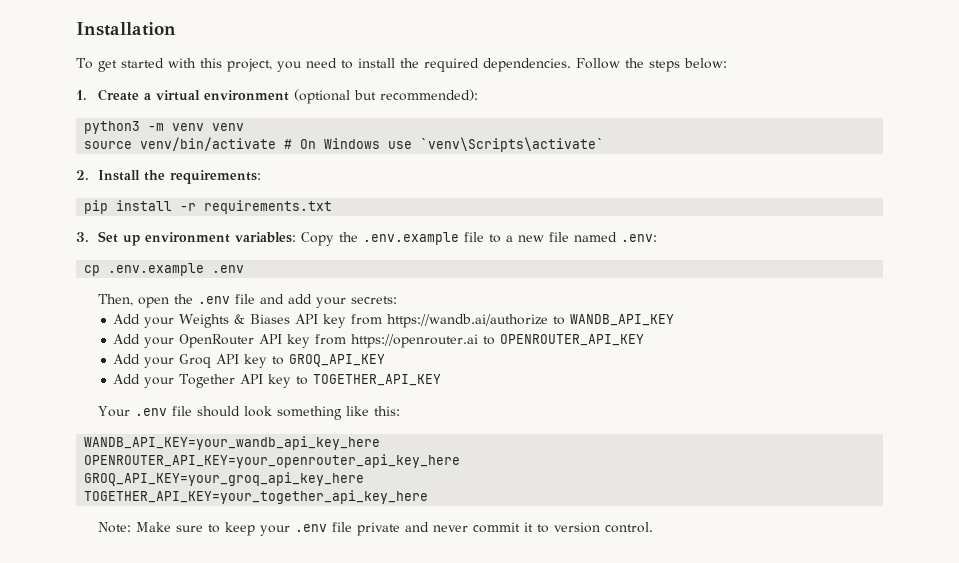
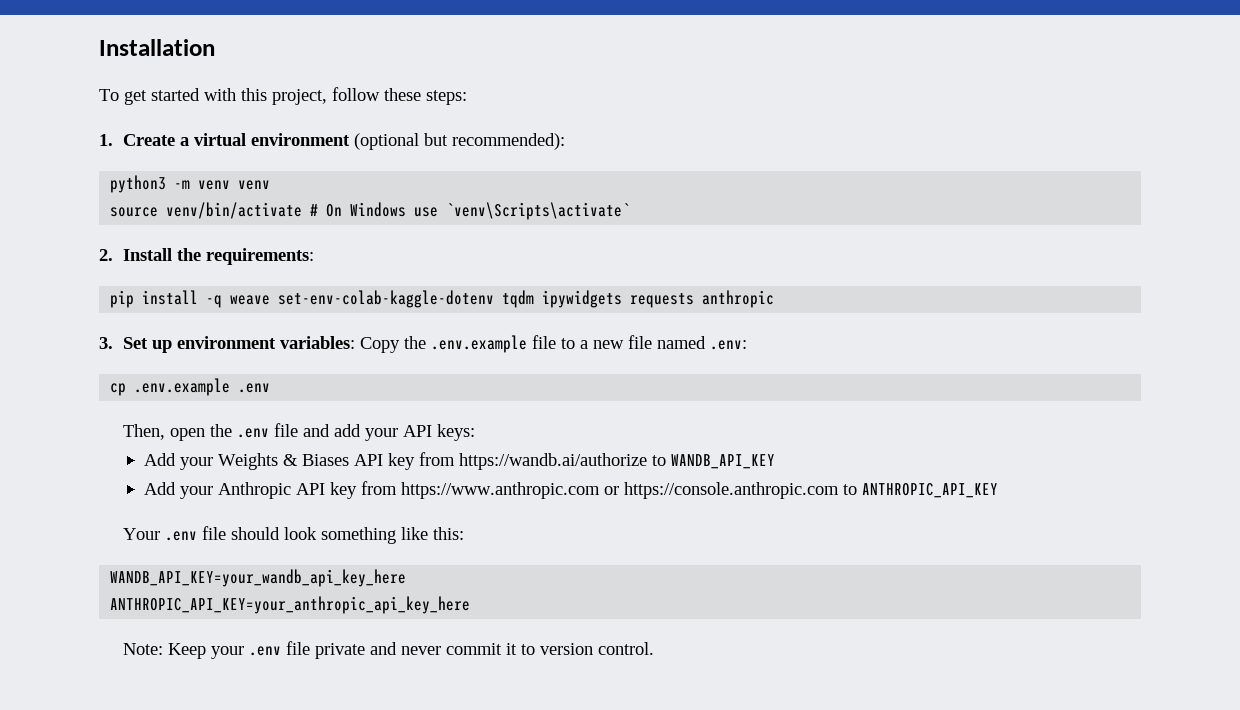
[276,58,727,72] you need to install the required dependencies. Follow the steps below: -> [332,87,467,105] follow these steps:
[180,200,333,214] -r requirements.txt -> [206,290,775,308] -q weave set-env-colab-kaggle-dotenv tqdm ipywidgets requests anthropic
[351,296,398,304] secrets: -> [403,424,476,441] API keys:
[179,334,645,348] [113,354,386,368] [113,374,442,388] OpenRouter API key from https://openrouter.ai to OPENROUTER_API_KEY // Add your Groq API key to GROQ_API_KEY // Add your Together API key to TOGETHER_API_KEY -> [217,481,998,499] Anthropic API key from https://www.anthropic.com or https://console.anthropic.com to ANTHROPIC_API_KEY
[84,454,461,468] [84,472,365,486] [84,490,429,504] [98,522,256,536] OPENROUTER_API_KEY=your_openrouter_api_key_here // GROQ_API_KEY=your_groq_api_key_here // TOGETHER_API_KEY=your_together_api_key_here // Note: Make sure to keep -> [110,596,471,614] [123,643,207,659] ANTHROPIC_API_KEY=your_anthropic_api_key_here // Note: Keep

